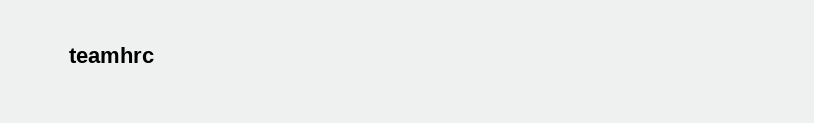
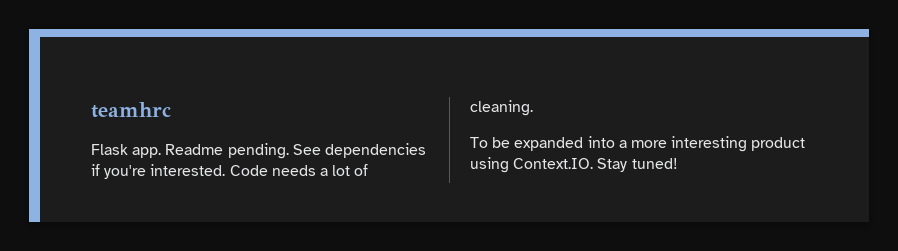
(154, 55) none -> [91,143,426,159] [91,164,369,179] [470,100,533,116] [470,136,806,152] [470,157,678,173] // Flask app. Readme pending. See dependencies if you're interested. Code needs a lot of cleaning. // To be expanded into a more interesting product using Context.IO. Stay tuned!

